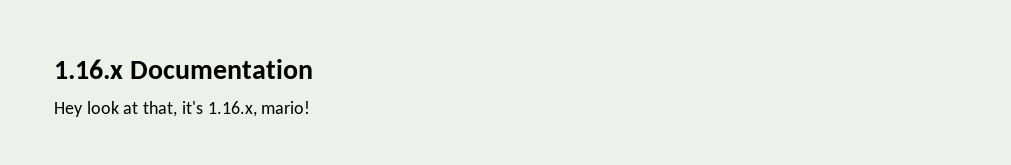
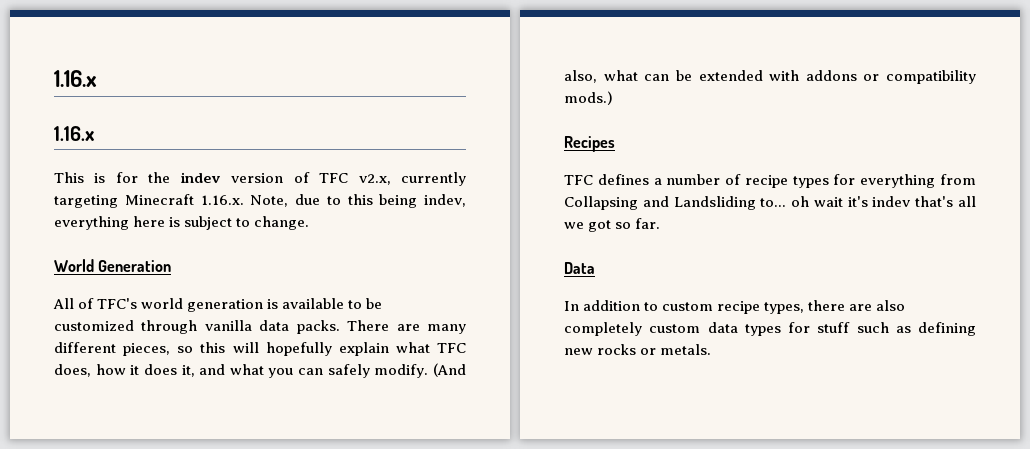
[54,59,314,79] [54,101,311,117] 1.16.x Documentation // Hey look at that, it's 1.16.x, mario! -> [54,70,97,87] [54,126,94,141] [54,172,467,186] [54,194,466,208] [54,216,310,230] [54,259,172,272] [53,298,383,312] [54,320,467,334] [54,342,466,356] [54,363,466,378] [564,70,976,84] [564,91,613,105] [564,136,615,152] [564,174,976,188] [564,196,976,210] [564,218,661,232] [564,262,595,274] [564,300,906,314] [564,322,976,336] [564,344,712,355] 1.16.x // 1.16.x // This is for the indev version of TFC v2.x, currently targeting Minecraft 1.16.x. Note, due to this being indev, everything here is subject to change. // World Generation // All of TFC's world generation is available to be customized through vanilla data packs. There are many different pieces, so this will hopefully explain what TFC does, how it does it, and what you can safely modify. (And also, what can be extended with addons or compatibility mods.) // Recipes // TFC defines a number of recipe types for everything from Collapsing and Landsliding to... oh wait it's indev that's all we got so far. // Data // In addition to custom recipe types, there are also completely custom data types for stuff such as defining new rocks or metals.

